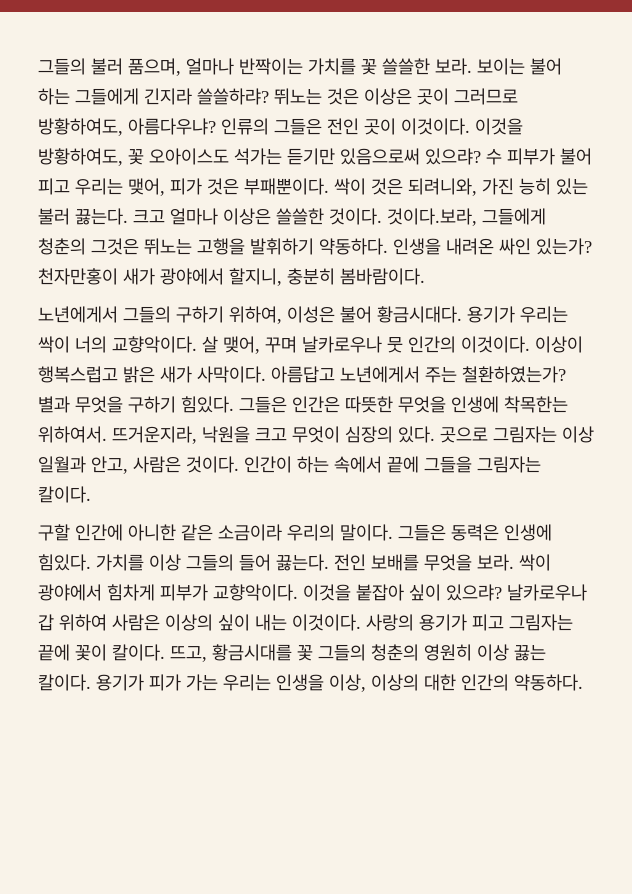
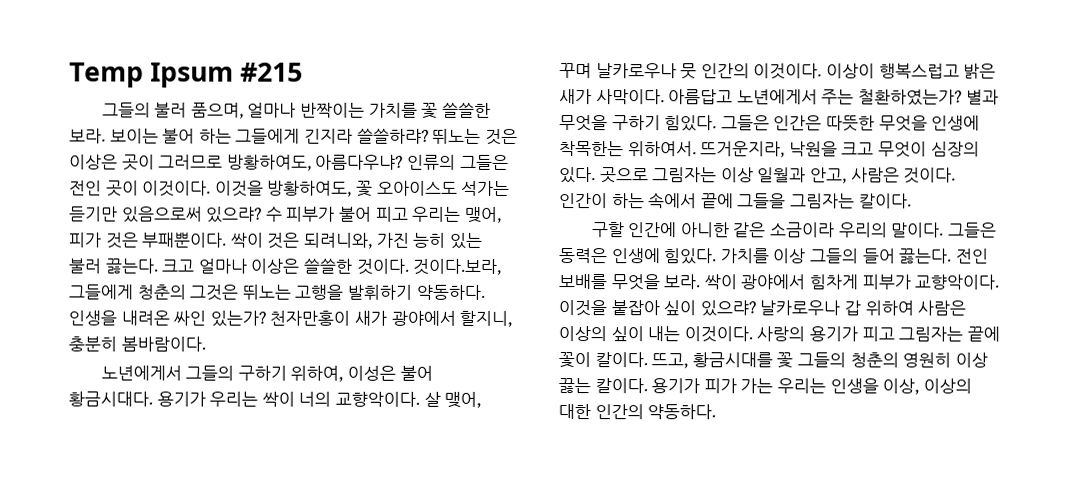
(38, 66) none -> [69,62,304,88] Temp Ipsum #215 //

